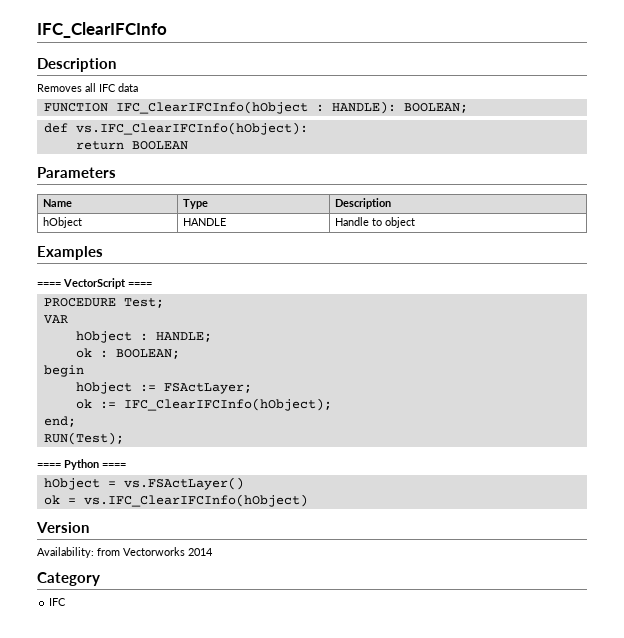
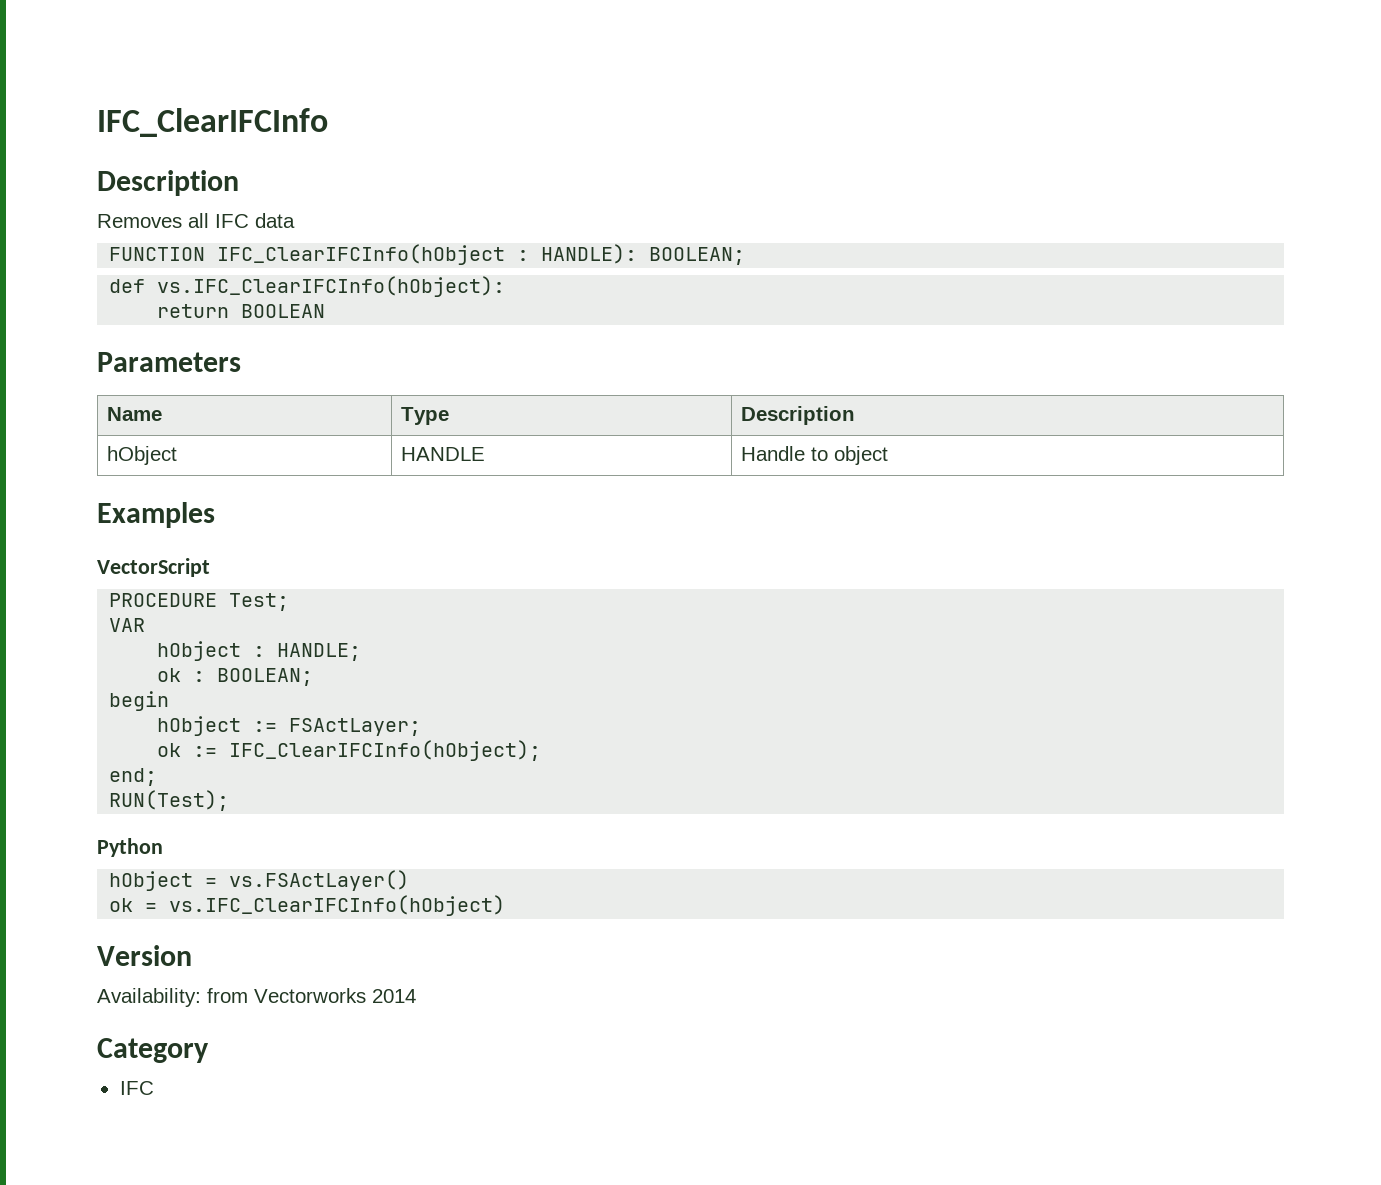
[37,282,61,287] ==== -> (215, 515) none
[128,282,152,287] ==== -> (210, 567) none
[37,463,61,468] ==== -> (230, 800) none
[102,463,126,468] ==== -> (163, 847) none

